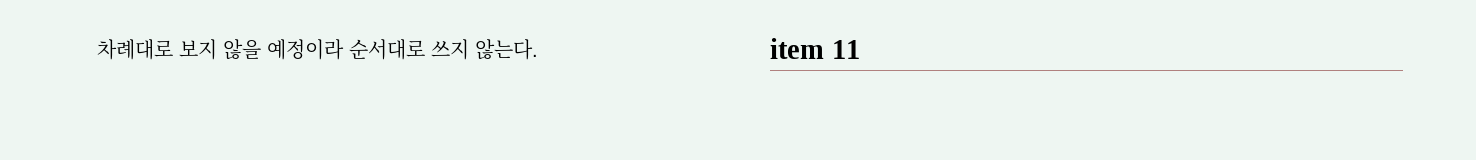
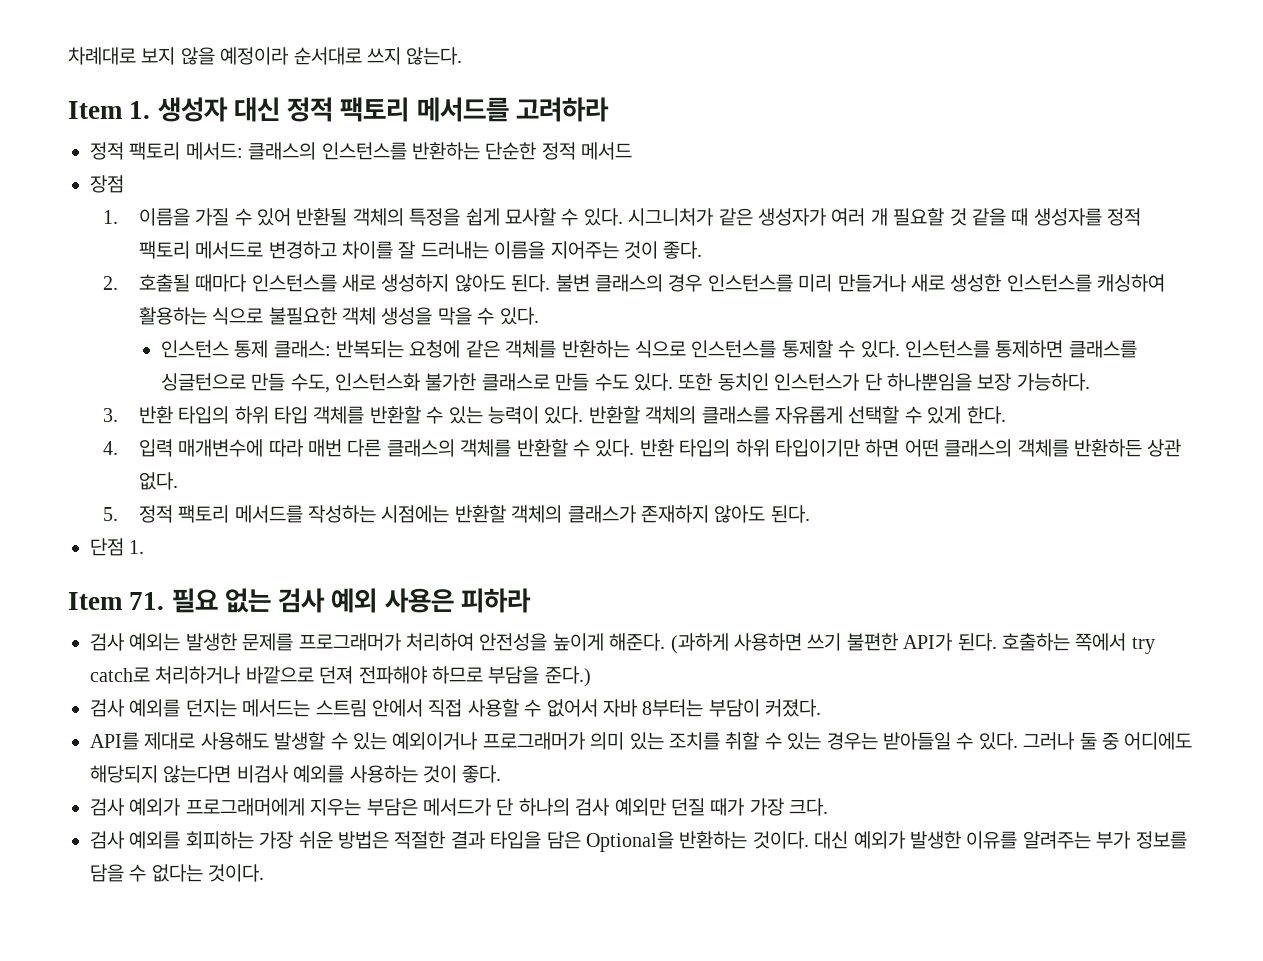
[770,38,860,59] item 11 -> [68,97,610,122] [90,142,633,160] [90,175,124,193] [103,208,1142,226] [138,241,703,259] [103,274,1166,292] [138,307,539,325] [160,340,1137,358] [160,373,1090,393] [103,406,1006,424] [103,439,1182,457] [138,472,178,490] [103,505,810,523] [90,538,145,556] [68,588,532,613] [90,633,1155,654] [90,666,591,687] [90,699,822,717] [90,732,1193,750] [90,765,502,783] [90,798,829,816] [90,831,1187,852] [90,864,265,882] Item 1. 생성자 대신 정적 팩토리 메서드를 고려하라 // 정적 팩토리 메서드: 클래스의 인스턴스를 반환하는 단순한 정적 메서드 // 장점 // 1. 이름을 가질 수 있어 반환될 객체의 특정을 쉽게 묘사할 수 있다. 시그니처가 같은 생성자가 여러 개 필요할 것 같을 때 생성자를 정적 팩토리 메서드로 변경하고 차이를 잘 드러내는 이름을 지어주는 것이 좋다. // 2. 호출될 때마다 인스턴스를 새로 생성하지 않아도 된다. 불변 클래스의 경우 인스턴스를 미리 만들거나 새로 생성한 인스턴스를 캐싱하여 활용하는 식으로 불필요한 객체 생성을 막을 수 있다. // 인스턴스 통제 클래스: 반복되는 요청에 같은 객체를 반환하는 식으로 인스턴스를 통제할 수 있다. 인스턴스를 통제하면 클래스를 싱글턴으로 만들 수도, 인스턴스화 불가한 클래스로 만들 수도 있다. 또한 동치인 인스턴스가 단 하나뿐임을 보장 가능하다. // 3. 반환 타입의 하위 타입 객체를 반환할 수 있는 능력이 있다. 반환할 객체의 클래스를 자유롭게 선택할 수 있게 한다. // 4. 입력 매개변수에 따라 매번 다른 클래스의 객체를 반환할 수 있다. 반환 타입의 하위 타입이기만 하면 어떤 클래스의 객체를 반환하든 상관 없다. // 5. 정적 팩토리 메서드를 작성하는 시점에는 반환할 객체의 클래스가 존재하지 않아도 된다. // 단점 1. // Item 71. 필요 없는 검사 예외 사용은 피하라 // 검사 예외는 발생한 문제를 프로그래머가 처리하여 안전성을 높이게 해준다. (과하게 사용하면 쓰기 불편한 API가 된다. 호출하는 쪽에서 try catch로 처리하거나 바깥으로 던져 전파해야 하므로 부담을 준다.) // 검사 예외를 던지는 메서드는 스트림 안에서 직접 사용할 수 없어서 자바 8부터는 부담이 커졌다. // API를 제대로 사용해도 발생할 수 있는 예외이거나 프로그래머가 의미 있는 조치를 취할 수 있는 경우는 받아들일 수 있다. 그러나 둘 중 어디에도 해당되지 않는다면 비검사 예외를 사용하는 것이 좋다. // 검사 예외가 프로그래머에게 지우는 부담은 메서드가 단 하나의 검사 예외만 던질 때가 가장 크다. // 검사 예외를 회피하는 가장 쉬운 방법은 적절한 결과 타입을 담은 Optional을 반환하는 것이다. 대신 예외가 발생한 이유를 알려주는 부가 정보를 담을 수 없다는 것이다.

